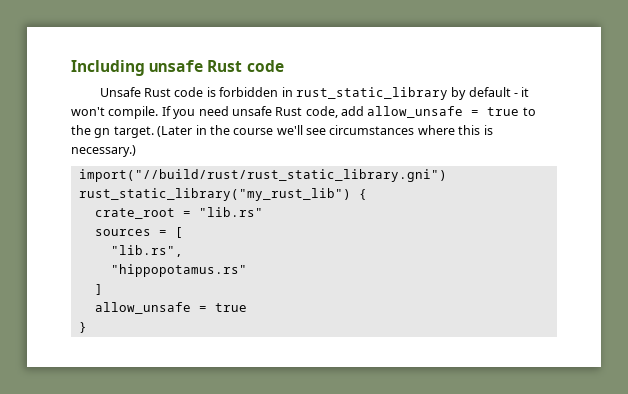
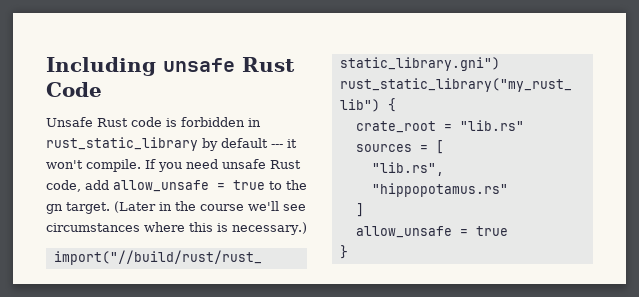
[246,60,284,72] code -> [46,82,102,97] Code
[514,93,519,97] - -> [271,144,283,148] ---

